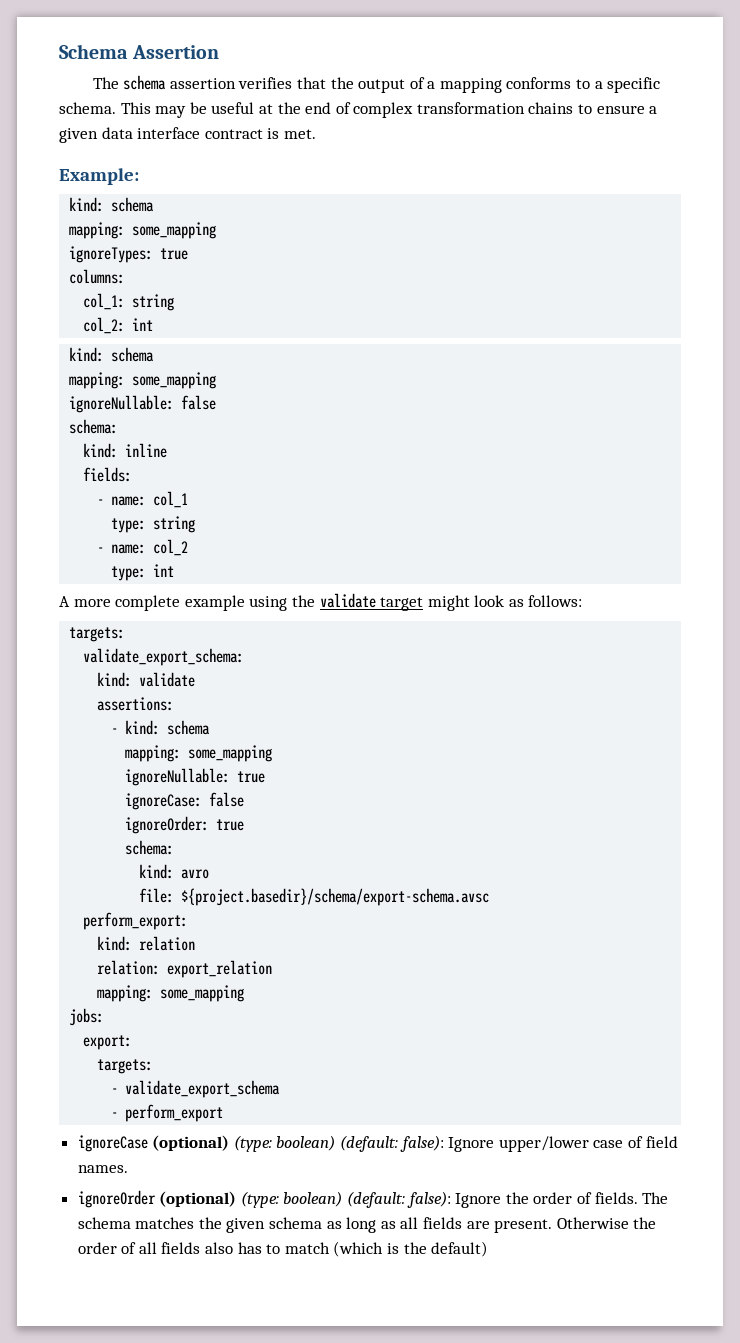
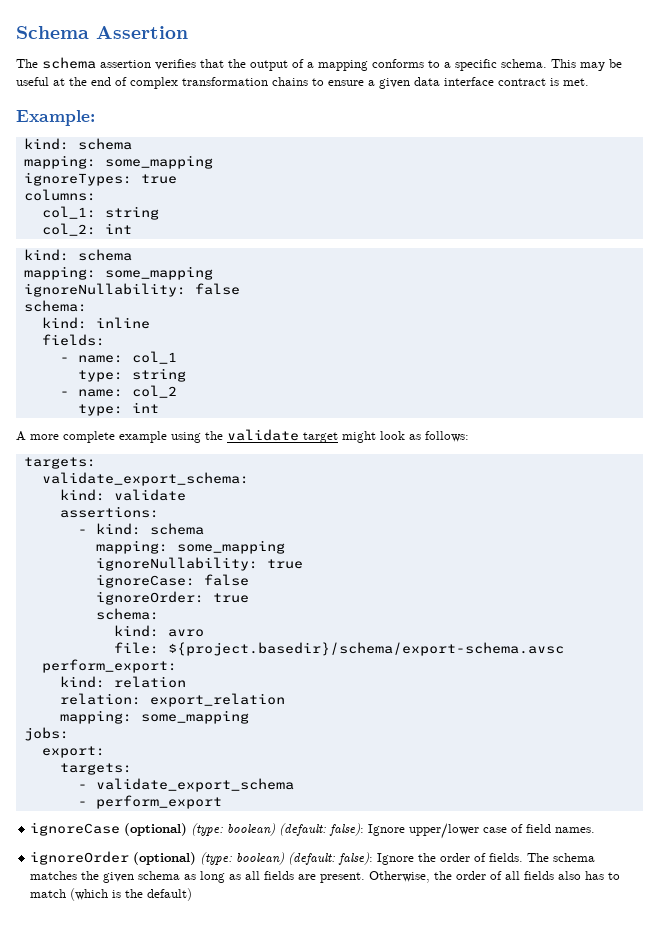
[69,395,175,413] ignoreNullable: -> [23,283,186,297] ignoreNullability:
[125,768,231,786] ignoreNullable: -> [95,557,258,571] ignoreNullability:
[556,1217,629,1229] Otherwise -> [369,871,431,883] Otherwise,

